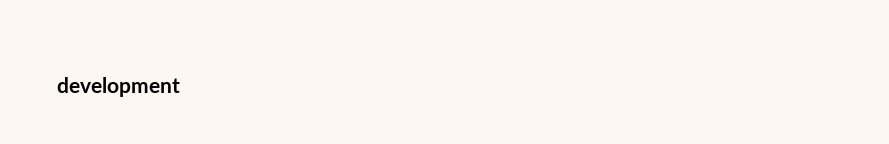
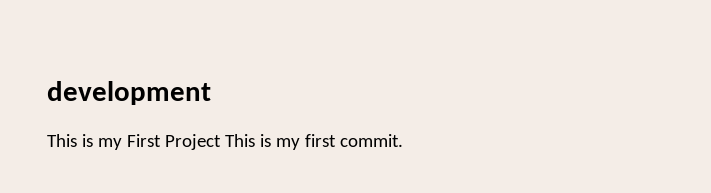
(180, 87) none -> [47,134,403,150] // This is my First Project This is my first commit.

